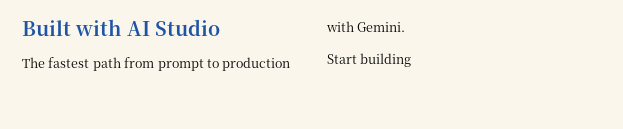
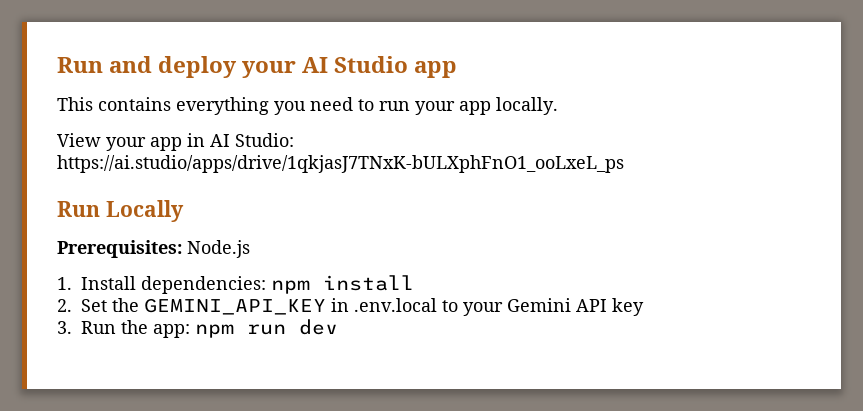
[22,19,220,36] [22,57,291,71] [326,21,406,32] [327,53,412,67] Built with AI Studio // The fastest path from prompt to production with Gemini. // Start building -> [57,56,458,78] [57,97,558,115] [57,133,294,151] [57,155,624,173] [57,200,184,222] [57,240,250,258] [57,275,415,294] [57,298,645,316] [57,319,339,338] Run and deploy your AI Studio app // This contains everything you need to run your app locally. // View your app in AI Studio: https://ai.studio/apps/drive/1qkjasJ7TNxK-bULXphFnO1_ooLxeL_ps // Run Locally // Prerequisites: Node.js // 1. Install dependencies: npm install // 2. Set the GEMINI_API_KEY in .env.local to your Gemini API key // 3. Run the app: npm run dev

